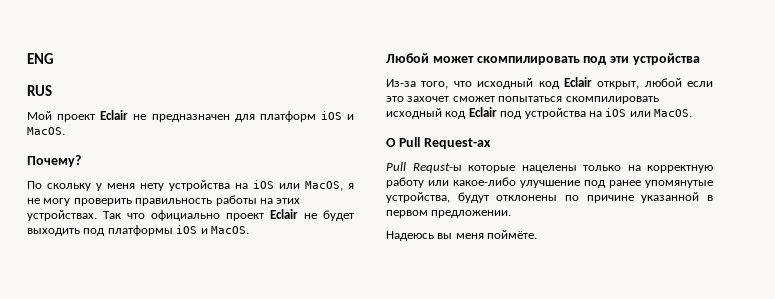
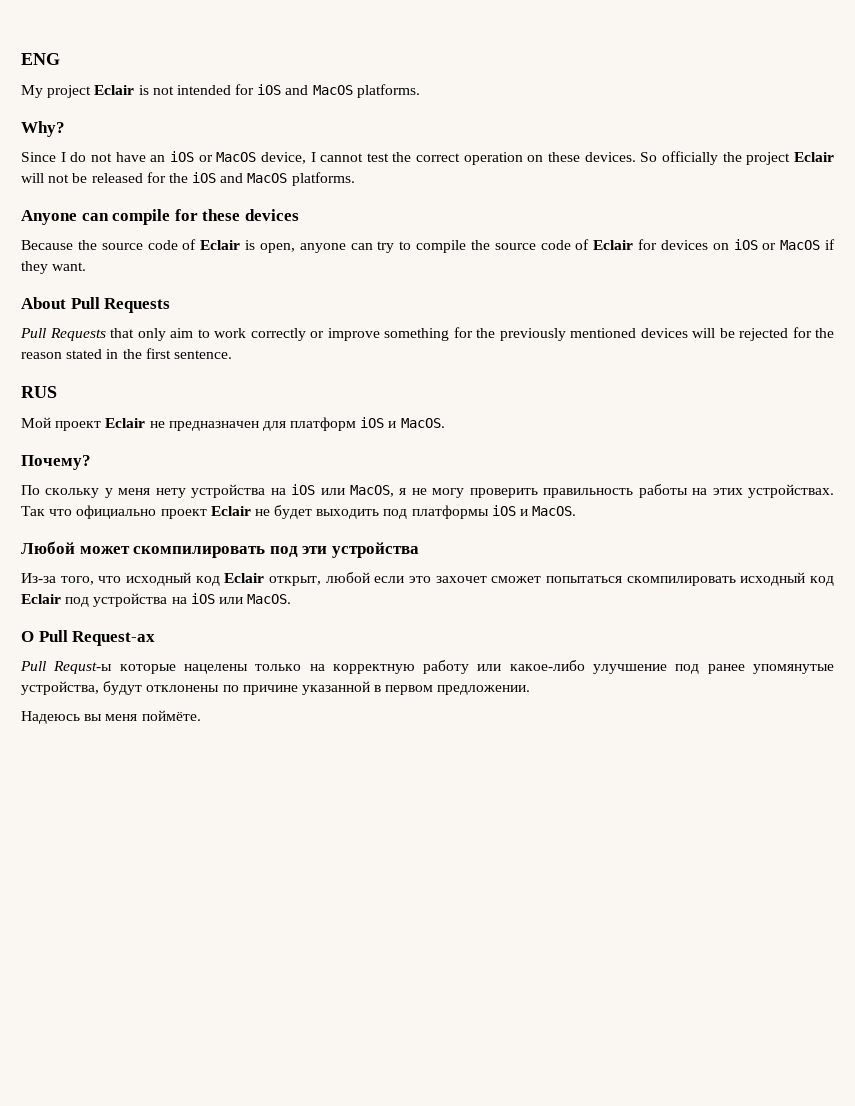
(54, 58) none -> [21,84,420,98] [21,121,65,137] [21,151,835,165] [21,172,355,186] [21,209,299,225] [21,239,836,253] [21,261,87,274] [21,297,171,313] [20,327,834,341] [21,348,232,359] // My project Eclair is not intended for iOS and MacOS platforms. // Why? // Since I do not have an iOS or MacOS device, I cannot test the correct operation on these devices. So officially the project Eclair will not be released for the iOS and MacOS platforms. // Anyone can compile for these devices // Because the source code of Eclair is open, anyone can try to compile the source code of Eclair for devices on iOS or MacOS if they want. // About Pull Requests // Pull Requests that only aim to work correctly or improve something for the previously mentioned devices will be rejected for the reason stated in the first sentence.

